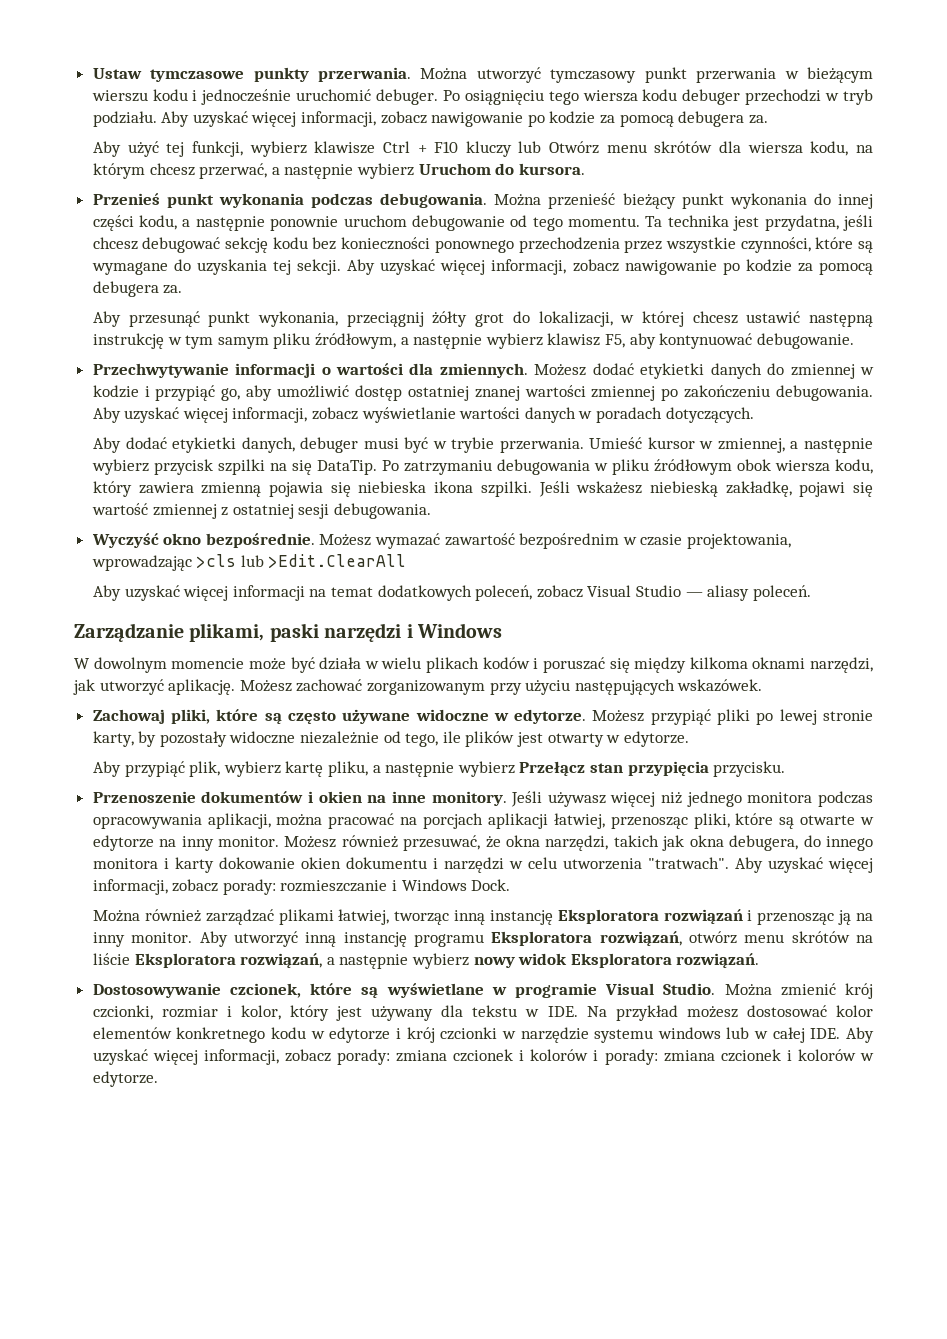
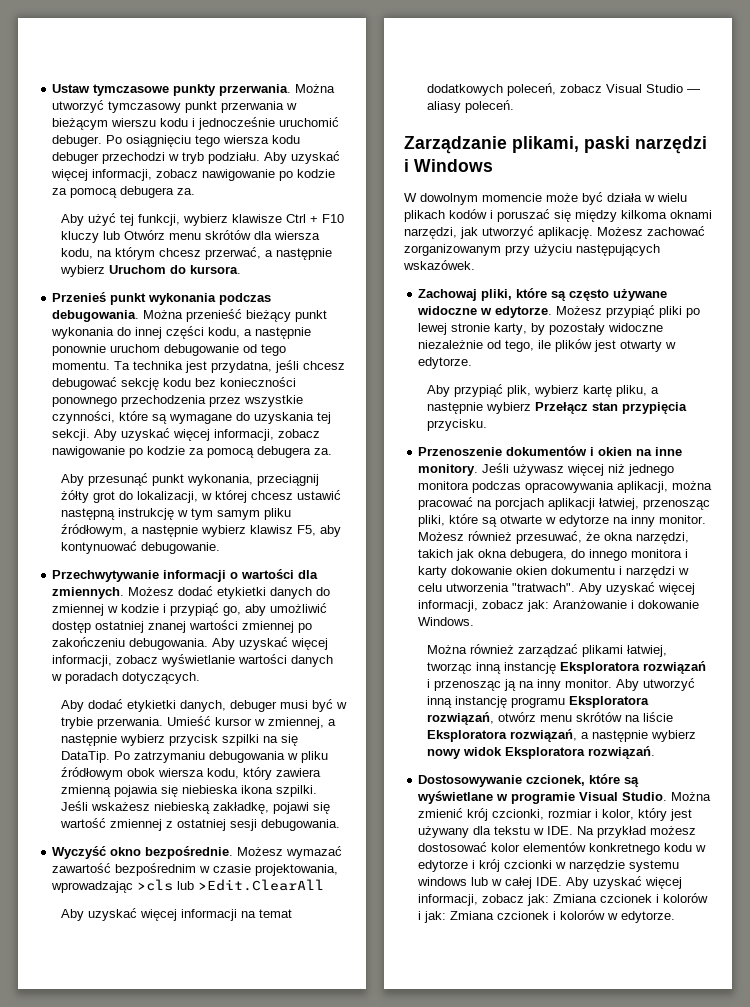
[222,879,511,895] porady: rozmieszczanie i Windows Dock. -> [527,600,700,612] [418,617,475,626] jak: Aranżowanie i dokowanie Windows.
[337,1049,448,1065] porady: zmiana -> [527,894,598,906] jak: Zmiana
[604,1049,715,1065] porady: zmiana -> [424,911,495,923] jak: Zmiana

